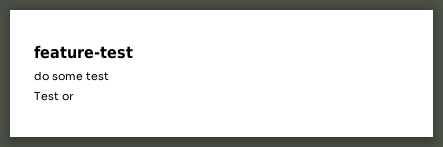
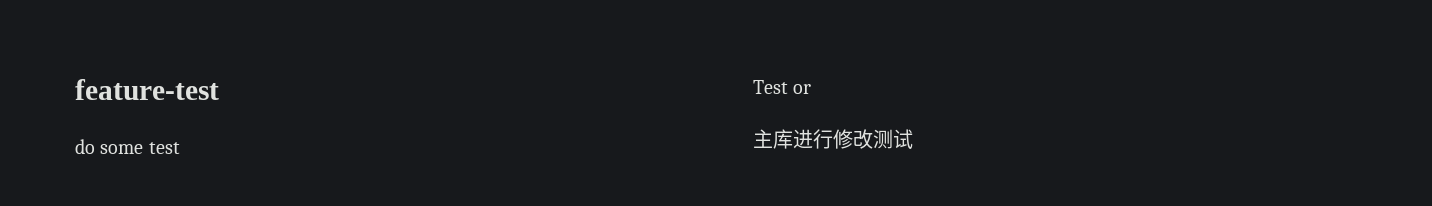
(74, 97) none -> [753,129,913,149] // 主库进行修改测试

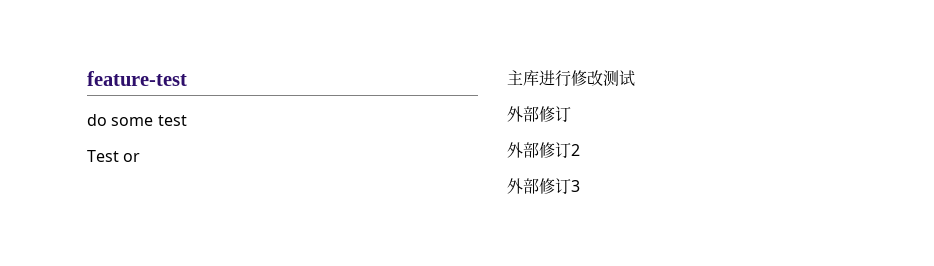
(913, 139) none -> [507,106,571,122] [507,142,580,158] [507,178,580,194] // 外部修订 // 外部修订2 // 外部修订3

